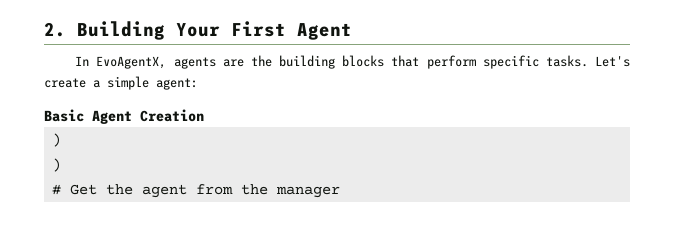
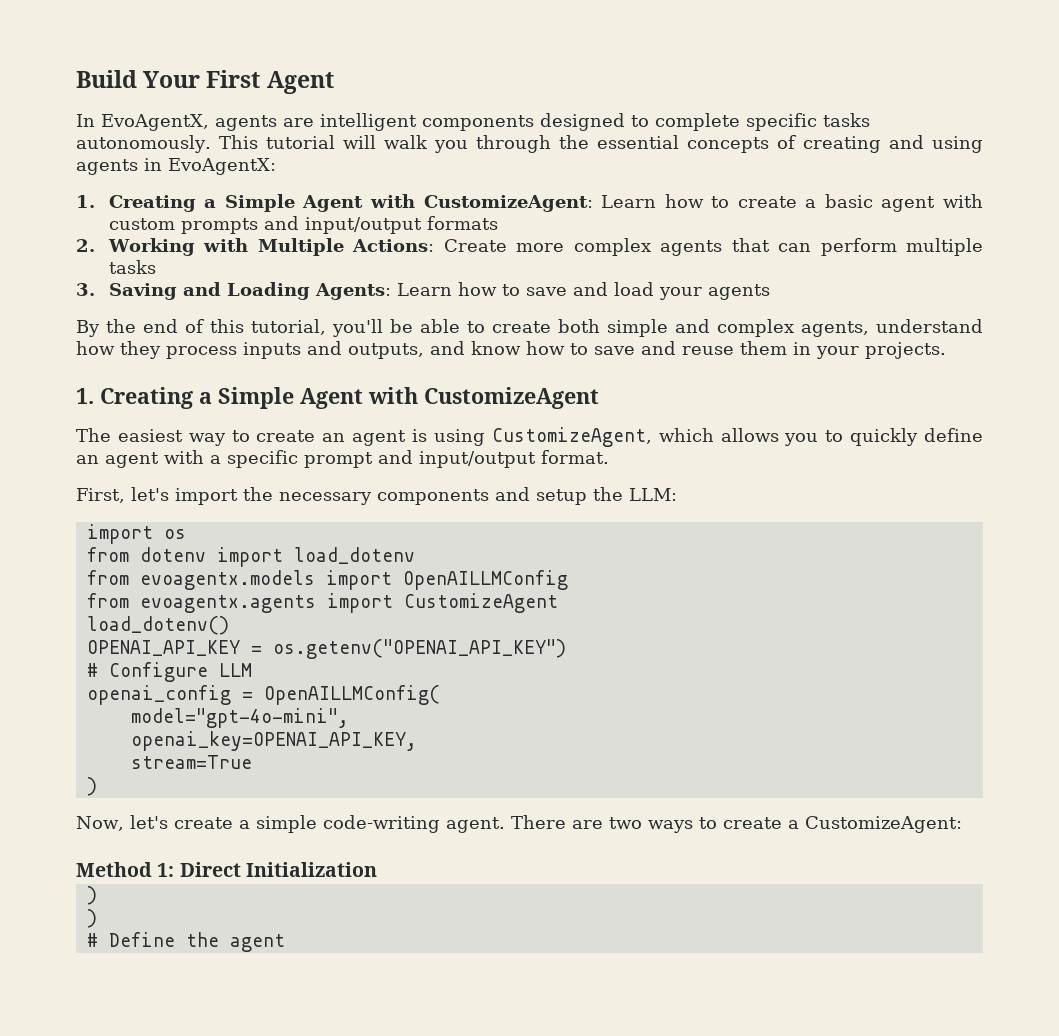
[44,21,165,40] 2. Building -> [76,70,137,88] Build
[250,55,631,69] [44,76,198,90] [44,109,204,124] the building blocks that perform specific tasks. Let's create a simple agent: // Basic Agent Creation -> [320,113,870,131] [76,135,983,153] [76,158,276,175] [76,194,984,212] [108,216,498,234] [76,238,984,256] [108,260,156,274] [76,282,770,300] [76,319,983,337] [76,341,946,359] [76,387,599,409] [76,427,984,447] [76,450,609,468] [76,487,677,505] [86,524,186,544] [86,547,415,567] [86,570,568,590] [86,593,558,613] [86,616,229,635] [86,639,566,659] [86,662,252,682] [86,685,440,705] [130,708,349,728] [130,731,417,751] [130,755,252,769] [86,777,97,796] [76,815,962,833] [76,862,377,877] intelligent components designed to complete specific tasks autonomously. This tutorial will walk you through the essential concepts of creating and using agents in EvoAgentX: // 1. Creating a Simple Agent with CustomizeAgent: Learn how to create a basic agent with custom prompts and input/output formats // 2. Working with Multiple Actions: Create more complex agents that can perform multiple tasks // 3. Saving and Loading Agents: Learn how to save and load your agents // By the end of this tutorial, you'll be able to create both simple and complex agents, understand how they process inputs and outputs, and know how to save and reuse them in your projects. // 1. Creating a Simple Agent with CustomizeAgent // The easiest way to create an agent is using CustomizeAgent, which allows you to quickly define an agent with a specific prompt and input/output format. // First, let's import the necessary components and setup the LLM: // import os // from dotenv import load_dotenv // from evoagentx.models import OpenAILLMConfig // from evoagentx.agents import CustomizeAgent // load_dotenv() // OPENAI_API_KEY = os.getenv("OPENAI_API_KEY") // # Configure LLM // openai_config = OpenAILLMConfig( // model="gpt-4o-mini", // openai_key=OPENAI_API_KEY, // stream=True // ) // Now, let's create a simple code-writing agent. There are two ways to create a CustomizeAgent: // Method 1: Direct Initialization
[69,184,97,195] Get -> [108,932,175,947] Define
[195,184,340,198] from the manager -> (285, 943) none

